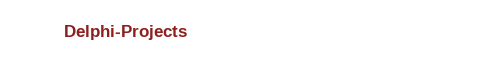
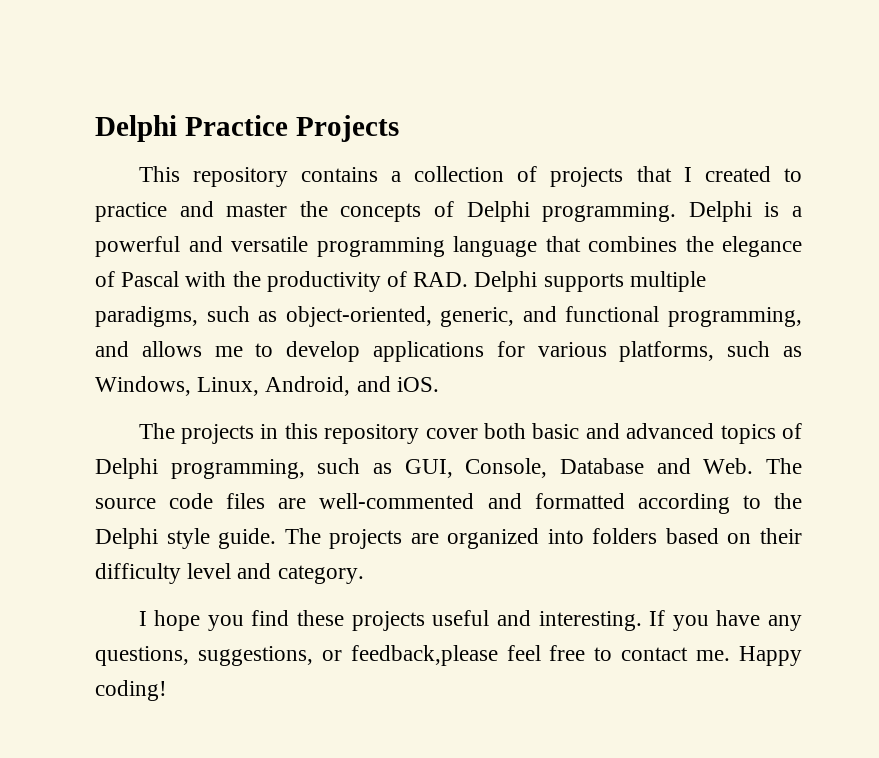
[64,25,187,40] Delphi-Projects -> [95,115,399,142] [138,166,802,187] [95,201,803,222] [95,236,802,257] [95,271,706,292] [95,306,802,327] [95,341,802,362] [95,376,439,396] [138,423,802,444] [95,458,802,479] [95,493,802,514] [95,528,802,549] [95,563,364,584] [138,610,802,631] [95,645,803,666] [95,680,167,701] Delphi Practice Projects // This repository contains a collection of projects that I created to practice and master the concepts of Delphi programming. Delphi is a powerful and versatile programming language that combines the elegance of Pascal with the productivity of RAD. Delphi supports multiple paradigms, such as object-oriented, generic, and functional programming, and allows me to develop applications for various platforms, such as Windows, Linux, Android, and iOS. // The projects in this repository cover both basic and advanced topics of Delphi programming, such as GUI, Console, Database and Web. The source code files are well-commented and formatted according to the Delphi style guide. The projects are organized into folders based on their difficulty level and category. // I hope you find these projects useful and interesting. If you have any questions, suggestions, or feedback,please feel free to contact me. Happy coding!

